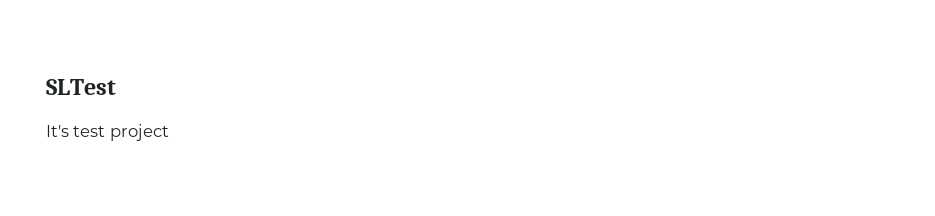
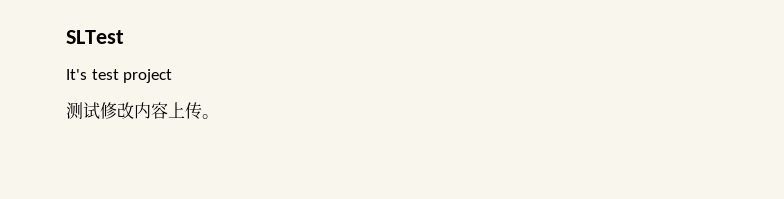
(169, 132) none -> [66,102,219,120] // 测试修改内容上传。

